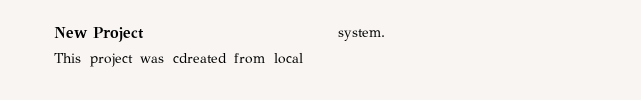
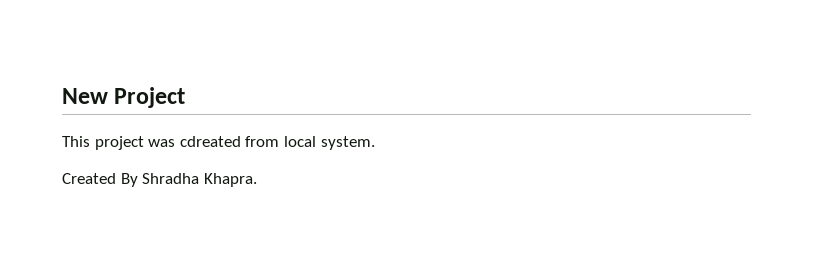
(385, 35) none -> [62,173,257,187] // Created By Shradha Khapra.

